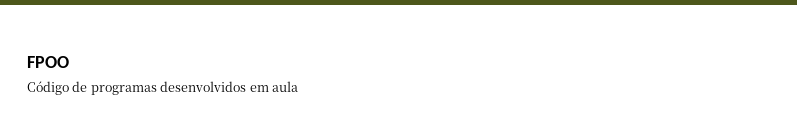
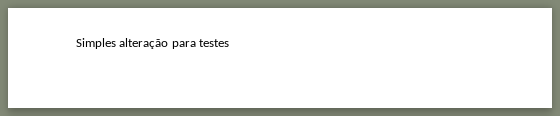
[27,56,69,68] [27,81,298,95] FPOO // Código de programas desenvolvidos em aula -> [76,38,230,49] Simples alteração para testes

